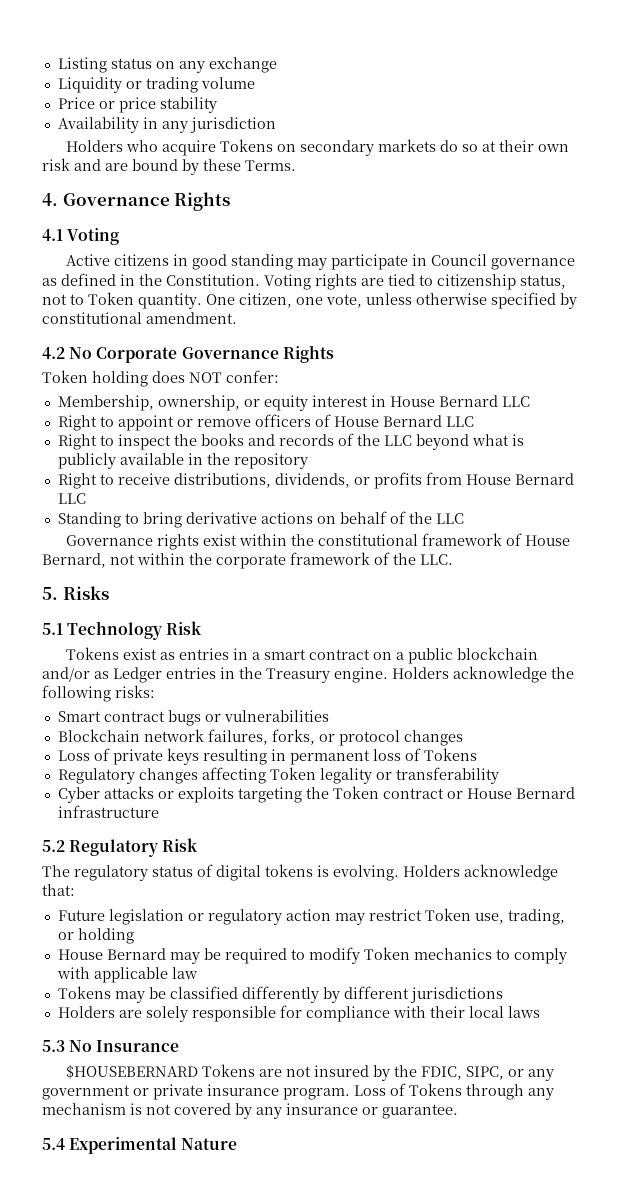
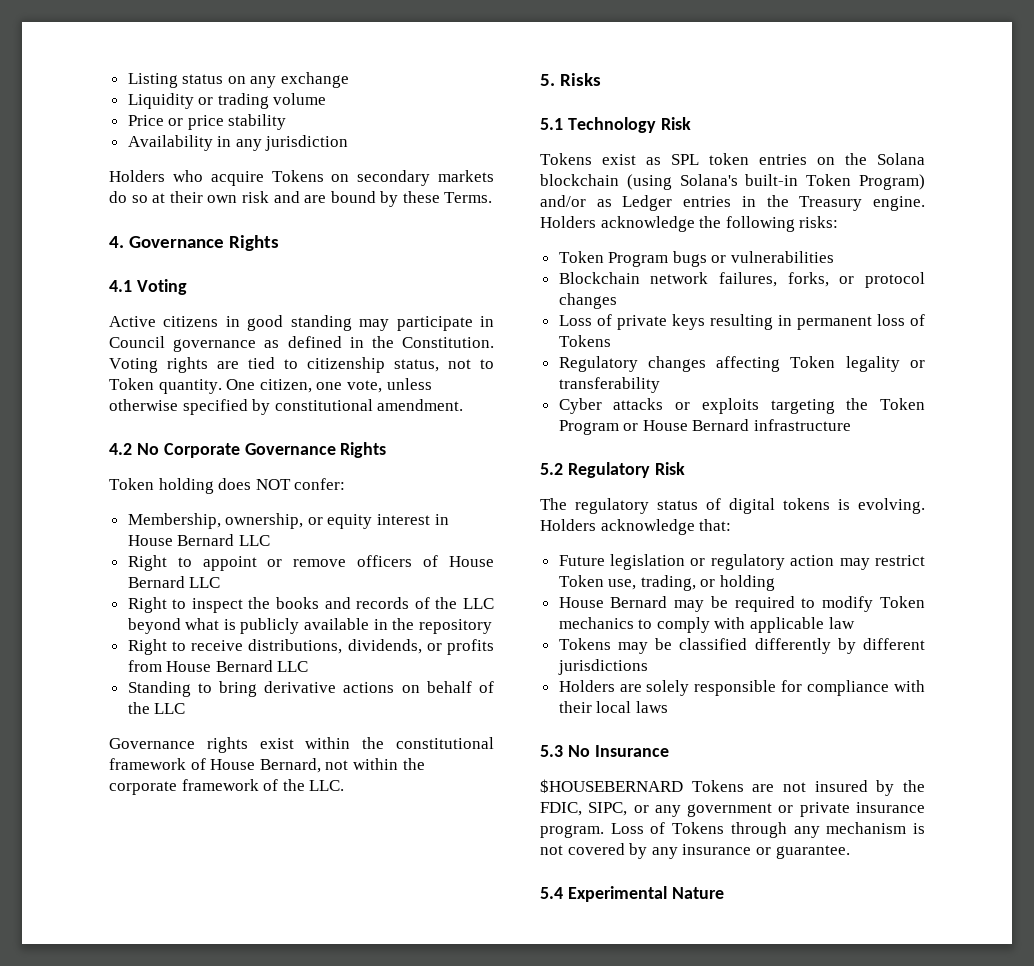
[179,647,539,664] entries in a smart contract on a public blockchain -> [671,153,925,165] [540,174,925,190] SPL token entries on the Solana blockchain (using Solana's built-in Token Program)
[57,711,165,722] Smart contract -> [558,251,669,267] Token Program
[382,788,444,799] contract -> [558,420,619,435] Program

